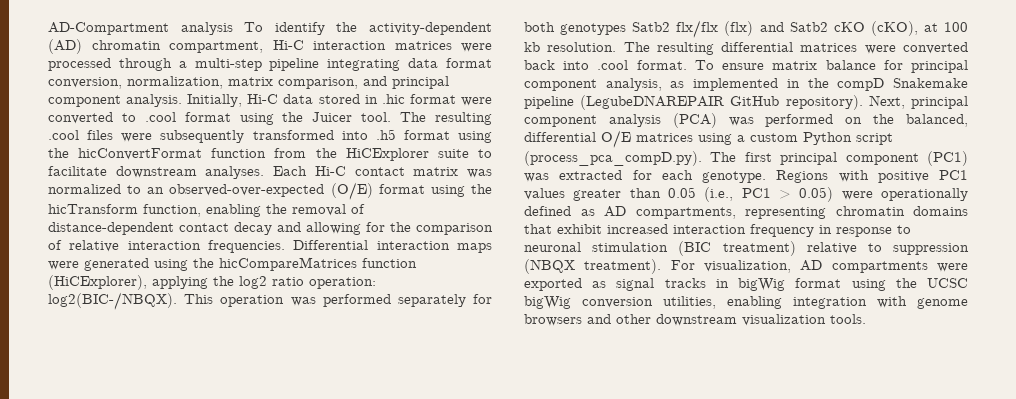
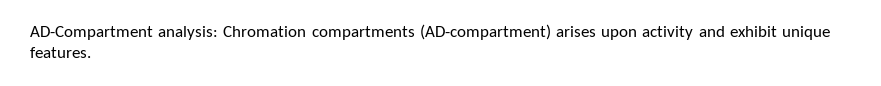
[180,22,492,35] [48,39,492,54] [48,58,492,71] [48,76,449,89] [48,94,492,107] [48,112,493,125] [48,129,492,143] [48,148,493,161] [48,166,493,179] [48,182,493,200] [48,204,365,217] [48,222,493,235] [48,240,492,253] [48,257,417,271] [48,275,376,290] [48,292,493,310] [524,20,969,38] [524,42,968,55] [524,60,968,73] [524,78,968,91] [524,95,968,110] [524,113,968,128] [524,130,893,148] [524,151,968,166] [524,170,968,183] [524,187,968,202] [524,206,968,219] [524,224,911,237] [524,241,969,256] [524,259,968,274] [524,278,968,291] [524,296,968,309] [524,314,866,326] analysis To identify the activity-dependent (AD) chromatin compartment, Hi-C interaction matrices were processed through a multi-step pipeline integrating data format conversion, normalization, matrix comparison, and principal component analysis. Initially, Hi-C data stored in .hic format were converted to .cool format using the Juicer tool. The resulting .cool files were subsequently transformed into .h5 format using the hicConvertFormat function from the HiCExplorer suite to facilitate downstream analyses. Each Hi-C contact matrix was normalized to an observed-over-expected (O/E) format using the hicTransform function, enabling the removal of distance-dependent contact decay and allowing for the comparison of relative interaction frequencies. Differential interaction maps were generated using the hicCompareMatrices function (HiCExplorer), applying the log2 ratio operation: log2(BIC-/NBQX). This operation was performed separately for both genotypes Satb2 flx/flx (flx) and Satb2 cKO (cKO), at 100 kb resolution. The resulting differential matrices were converted back into .cool format. To ensure matrix balance for principal component analysis, as implemented in the compD Snakemake pipeline (LegubeDNAREPAIR GitHub repository). Next, principal component analysis (PCA) was performed on the balanced, differential O/E matrices using a custom Python script (process_pca_compD.py). The first principal component (PC1) was extracted for each genotype. Regions with positive PC1 values greater than 0.05 (i.e., PC1 > 0.05) were operationally defined as AD compartments, representing chromatin domains that exhibit increased interaction frequency in response to neuronal stimulation (BIC treatment) relative to suppression (NBQX treatment). For visualization, AD compartments were exported as signal tracks in bigWig format using the UCSC bigWig conversion utilities, enabling integration with genome browsers and other downstream visualization tools. -> [158,24,831,40] [30,47,91,58] analysis: Chromation compartments (AD-compartment) arises upon activity and exhibit unique features.

